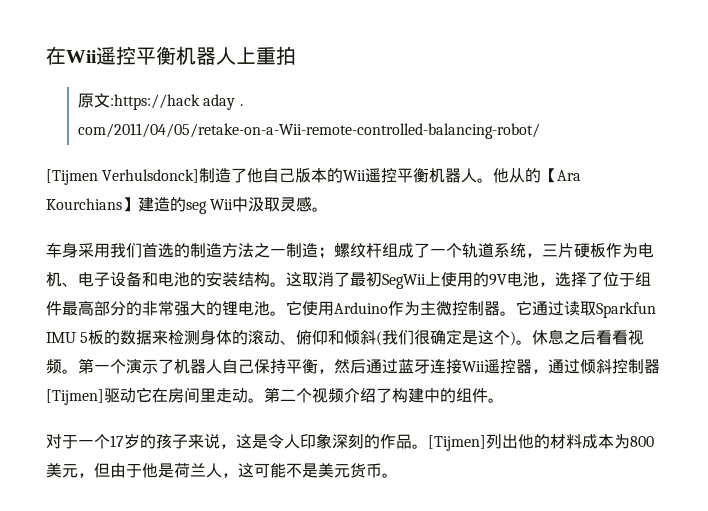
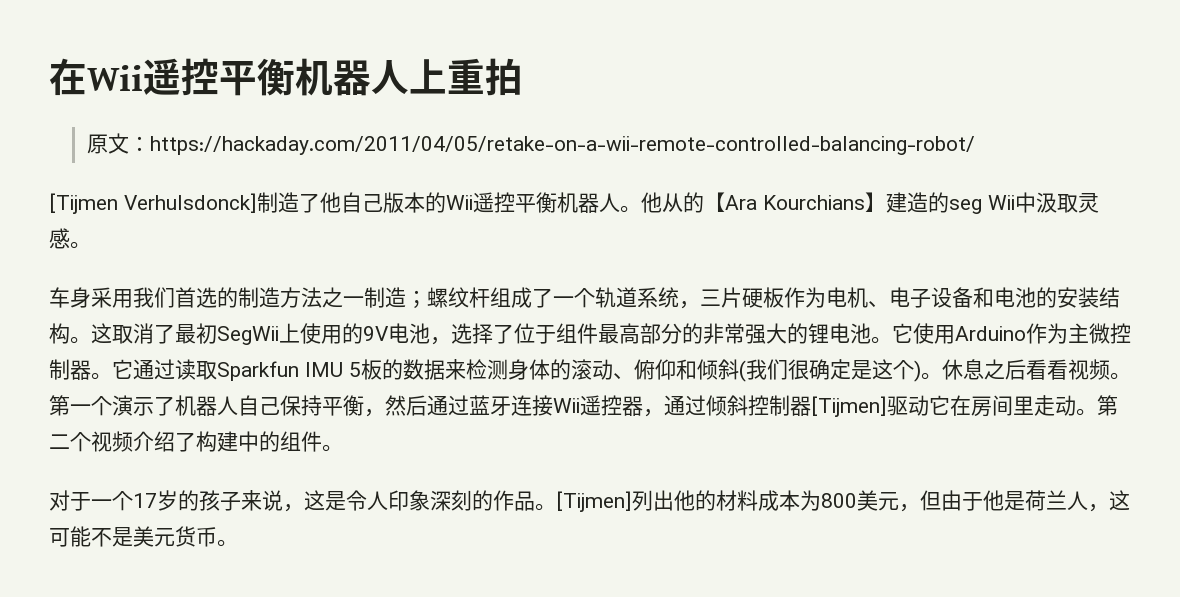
[109,94,243,110] [77,123,540,139] :https://hack aday . com/2011/04/05/retake-on-a-Wii-remote-controlled-balancing-robot/ -> [128,136,975,155] ：https://hackaday.com/2011/04/05/retake-on-a-wii-remote-controlled-balancing-robot/

